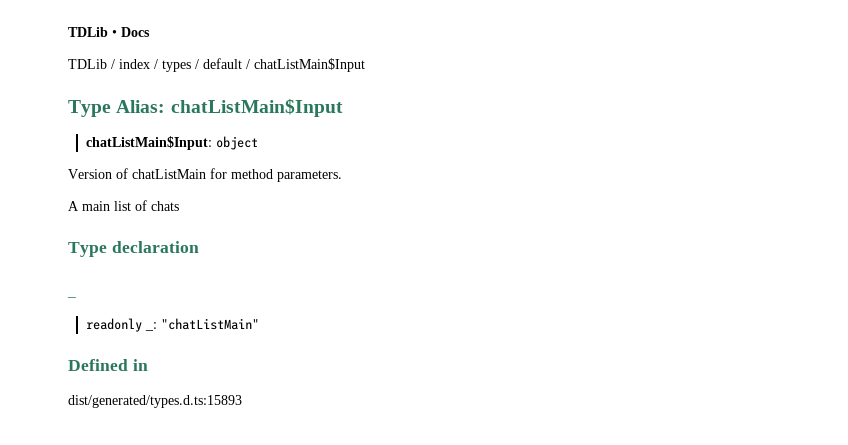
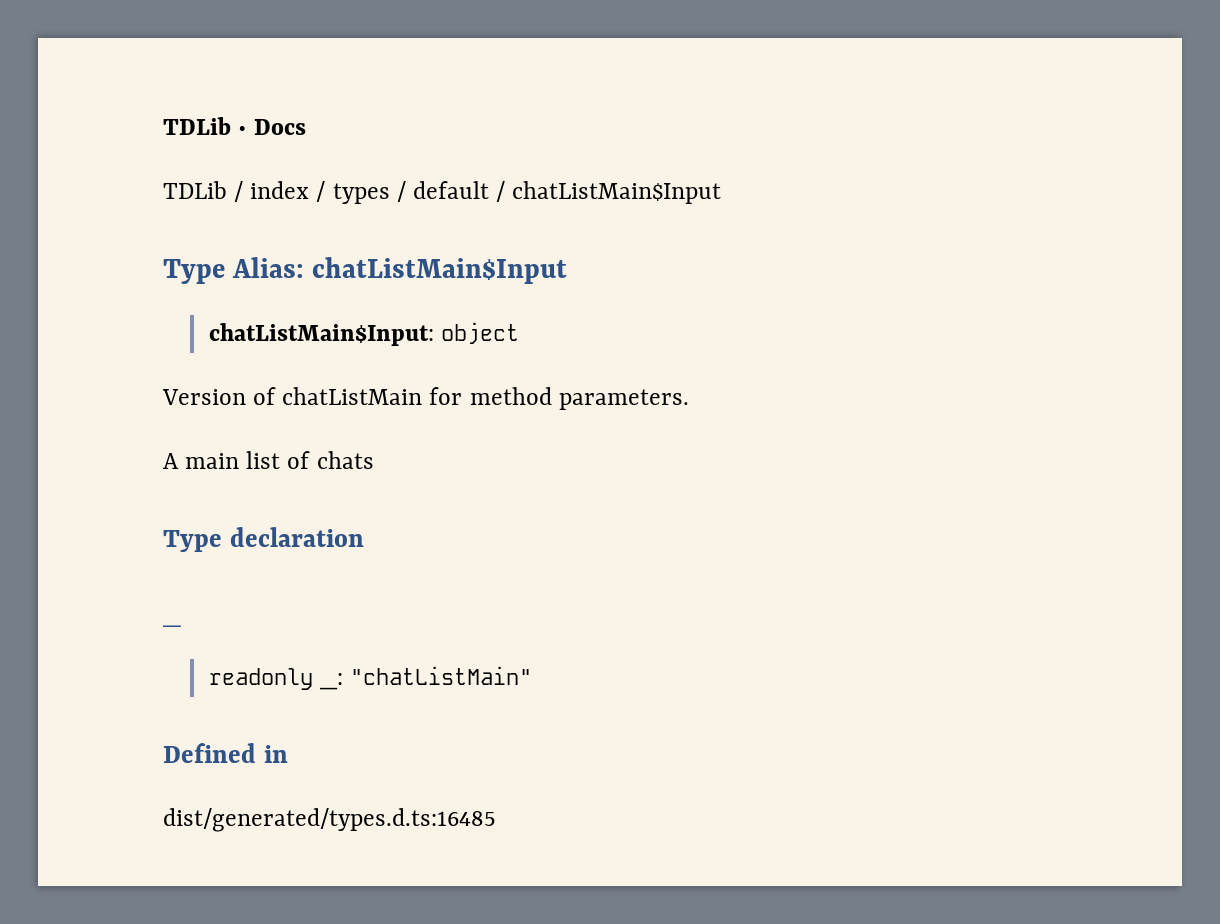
[68,395,242,408] dist/generated/types.d.ts:15893 -> [163,808,496,832] dist/generated/types.d.ts:16485

